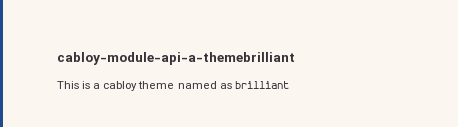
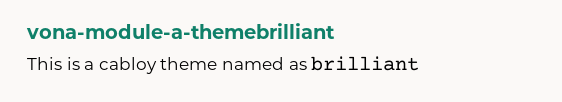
[57,52,295,65] cabloy-module-api-a-themebrilliant -> [26,23,335,39] vona-module-a-themebrilliant

